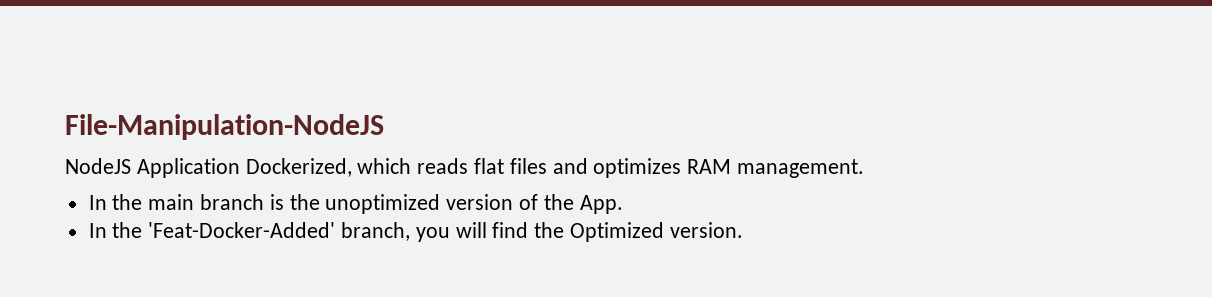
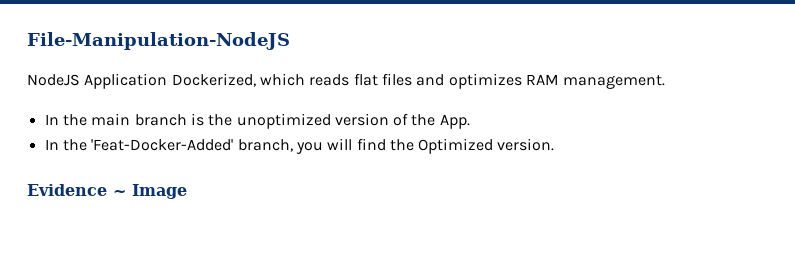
(743, 230) none -> [27,184,187,199] // Evidence ~ Image

